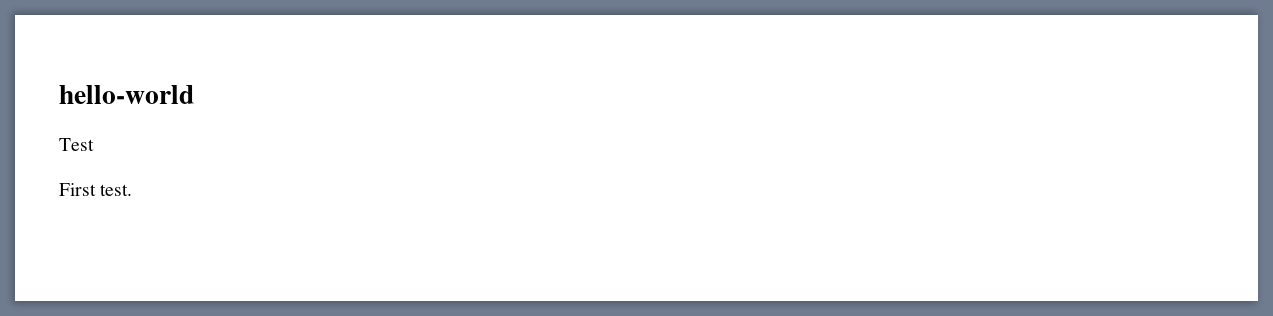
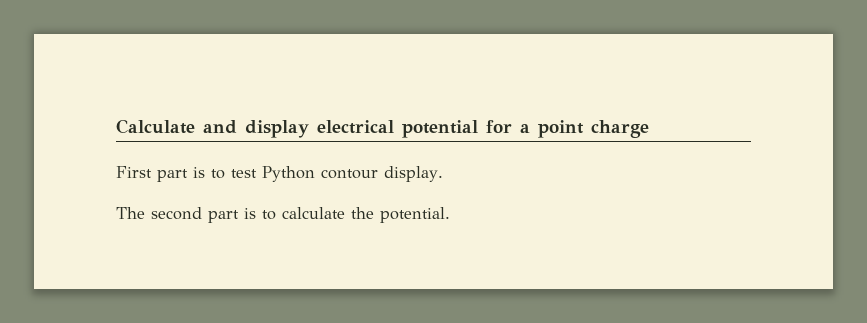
[59,85,194,104] [59,138,94,151] [59,183,133,196] hello-world // Test // First test. -> [116,119,649,138] [116,166,443,182] [116,207,450,223] Calculate and display electrical potential for a point charge // First part is to test Python contour display. // The second part is to calculate the potential.

